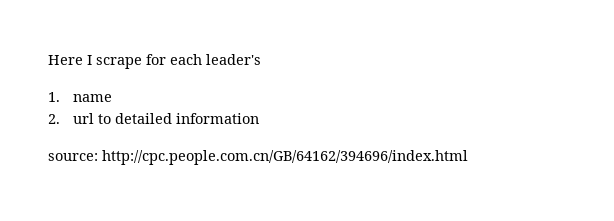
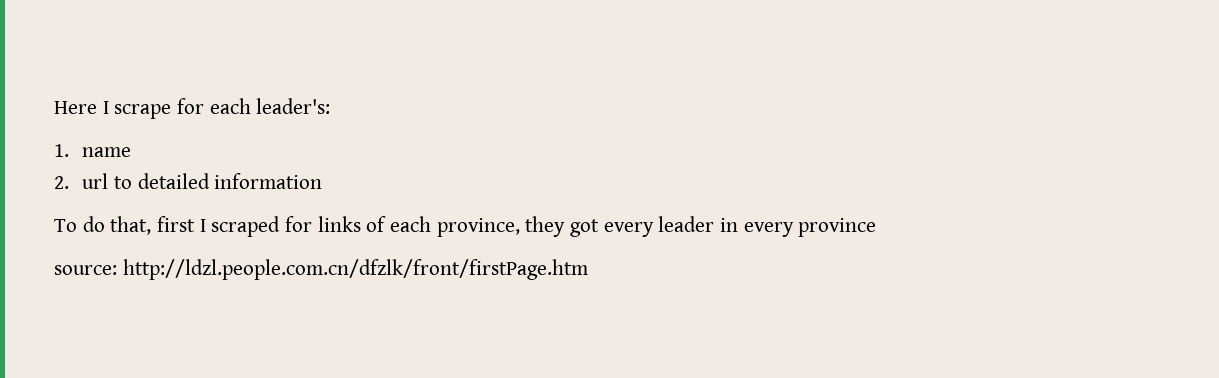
[206,54,261,65] leader's -> [256,98,331,114] leader's:
(259, 118) none -> [54,216,877,237] // To do that, first I scraped for links of each province, they got every leader in every province
[102,150,468,165] http://cpc.people.com.cn/GB/64162/394696/index.html -> [122,259,588,280] http://ldzl.people.com.cn/dfzlk/front/firstPage.htm

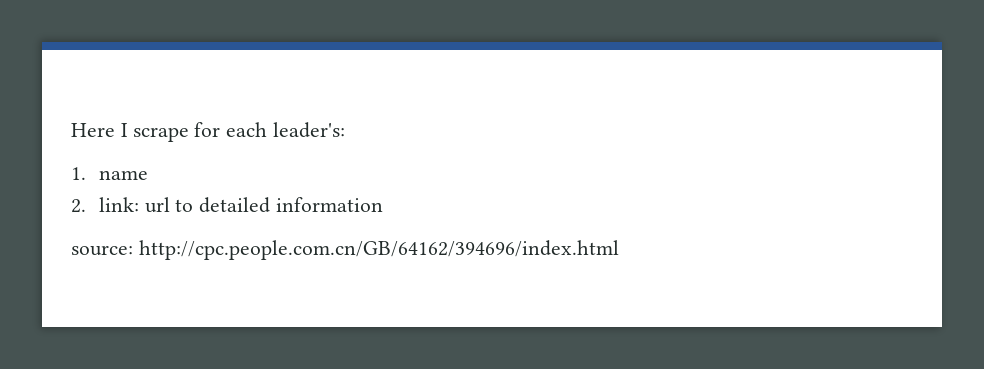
(69, 182) none -> [98,197,139,212] link:
[54,216,877,237] // To do that, first I scraped for links of each province, they got every leader in every province -> (384, 204) none
[122,259,588,280] http://ldzl.people.com.cn/dfzlk/front/firstPage.htm -> [138,240,619,260] http://cpc.people.com.cn/GB/64162/394696/index.html

